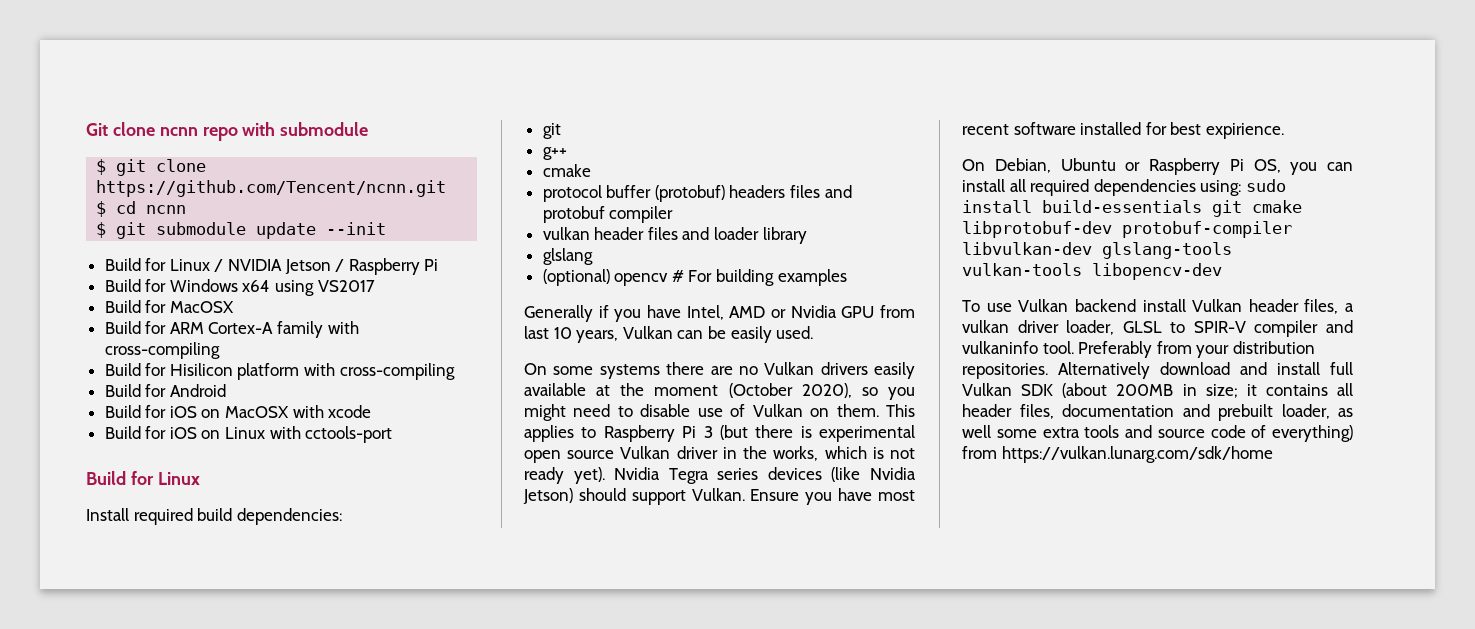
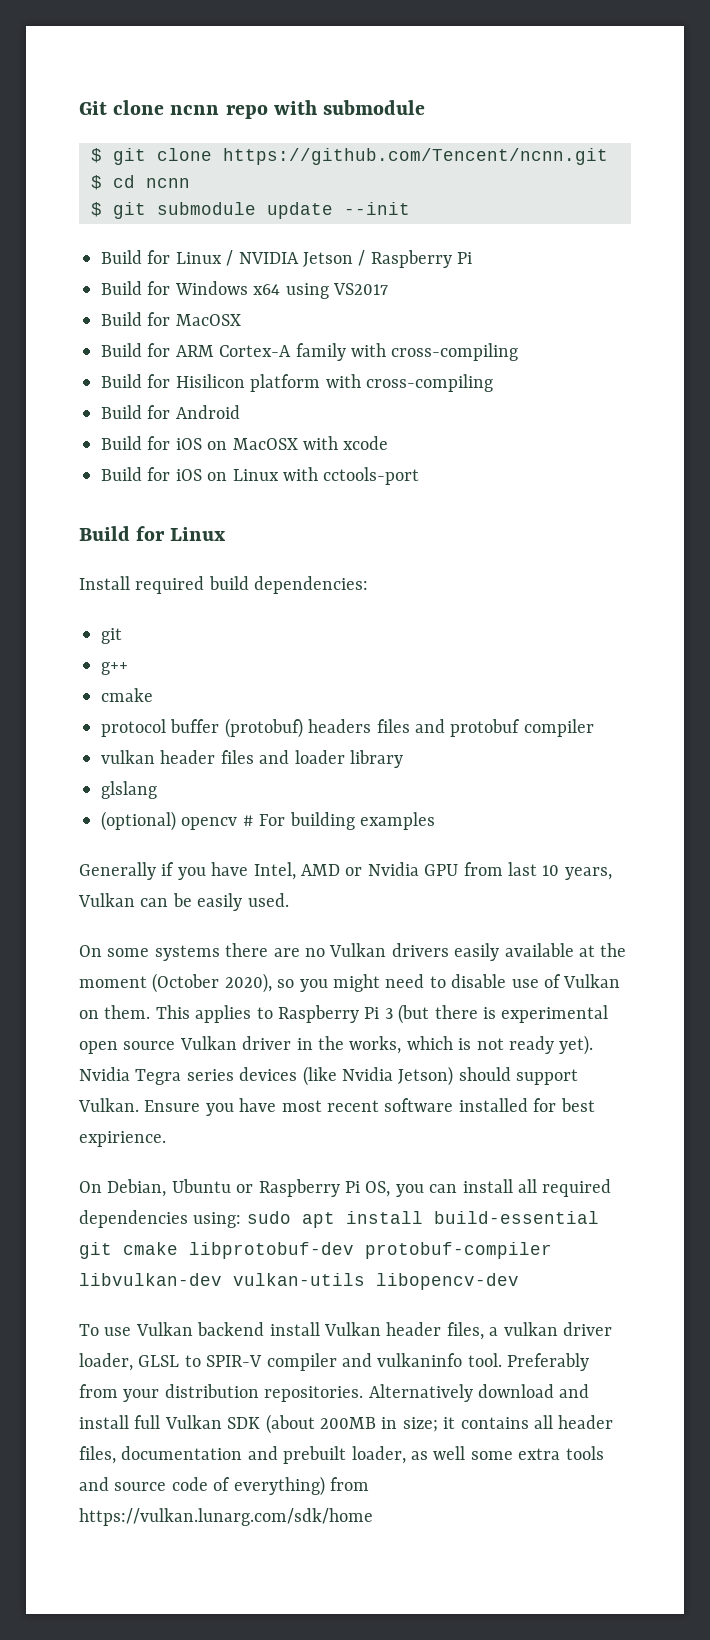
[962,200,1202,213] install build-essentials -> [301,1211,599,1228] apt install build-essential
[1102,242,1232,259] [962,263,1082,276] glslang-tools vulkan-tools -> [233,1273,365,1286] vulkan-utils

